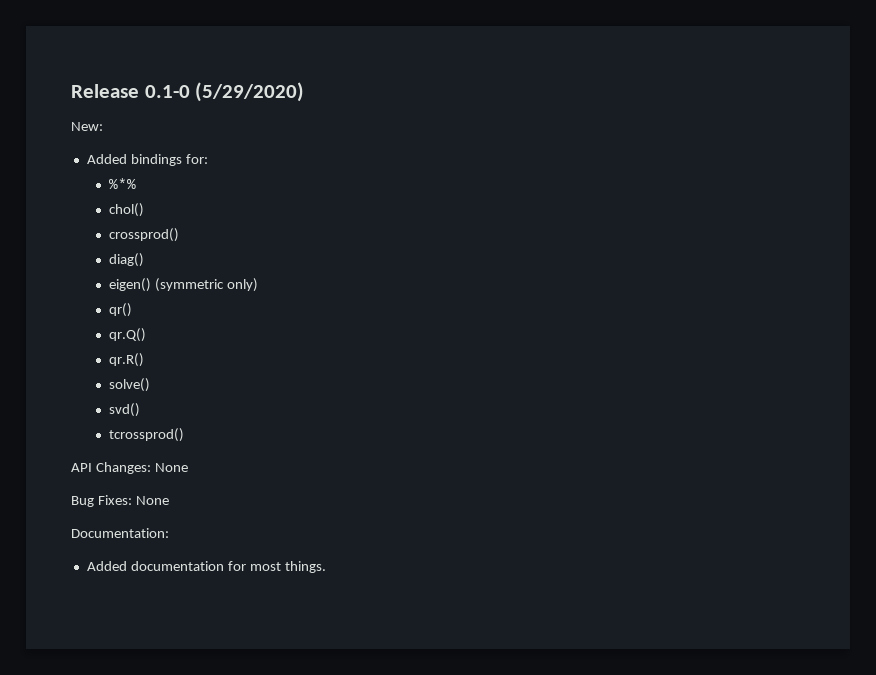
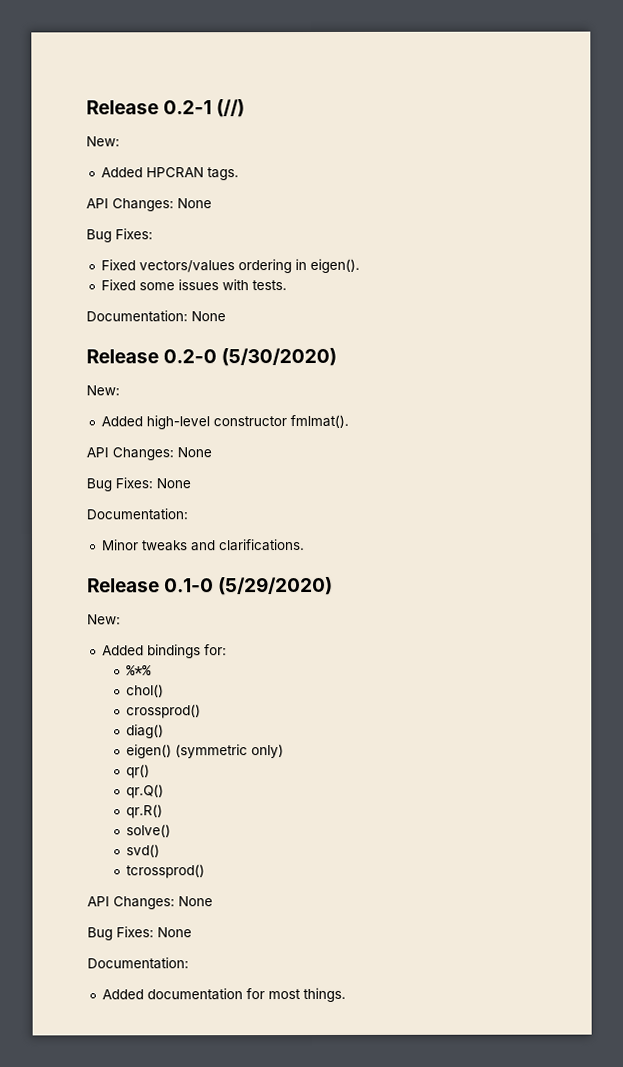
[71,84,139,98] Release -> [86,99,246,118] [86,136,120,147] [100,167,239,181] [86,198,212,212] [86,228,153,243] [100,258,360,274] [100,279,287,291] [86,310,226,323] [86,347,338,367] [86,385,120,396] [100,414,349,430] [86,447,212,461] [86,477,191,492] [86,508,188,521] [101,539,305,552] [87,578,160,593] Release 0.2-1 (//) // New: // Added HPCRAN tags. // API Changes: None // Bug Fixes: // Fixed vectors/values ordering in eigen(). // Fixed some issues with tests. // Documentation: None // Release 0.2-0 (5/30/2020) // New: // Added high-level constructor fmlmat(). // API Changes: None // Bug Fixes: None // Documentation: // Minor tweaks and clarifications. // Release

